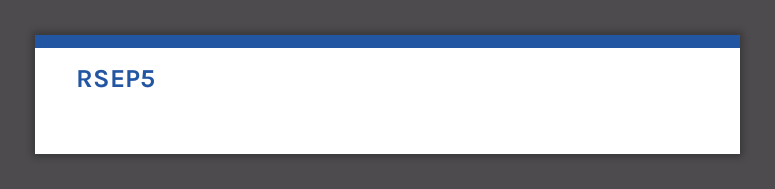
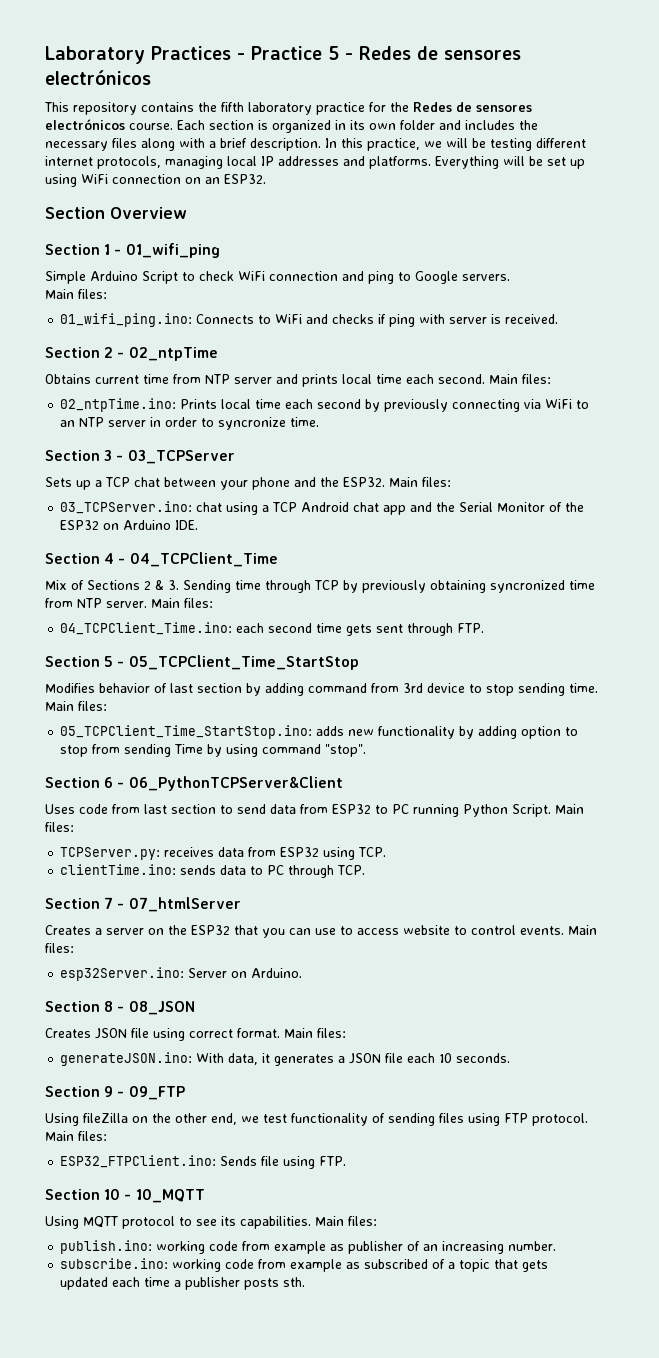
[76,69,155,88] RSEP5 -> [45,46,521,64] [45,70,151,85] [44,102,532,115] [45,119,538,133] [45,138,586,151] [45,156,585,169] [45,174,266,187] [45,207,187,219] [45,243,220,258] [45,271,510,284] [45,289,107,299] [60,313,559,327] [45,347,218,361] [45,374,551,387] [60,398,590,412] [60,417,320,430] [45,450,235,464] [45,477,451,490] [60,501,585,515] [60,520,199,530] [45,552,278,567] [45,580,595,593] [45,598,213,608] [60,622,485,636] [45,655,359,670] [45,683,598,696] [45,701,107,711] [60,725,579,739] [60,744,367,757] [45,776,343,791] [45,804,584,817] [45,822,74,832] [60,847,387,860] [60,864,366,878] [45,897,241,912] [45,925,597,938] [45,943,74,953] [60,967,303,981] [45,1001,195,1015] [45,1028,346,1041] [60,1052,511,1066] [45,1086,185,1100] [45,1113,588,1126] [45,1131,107,1141] [60,1155,347,1169] [45,1189,205,1203] [45,1216,377,1229] [60,1240,557,1254] [60,1258,549,1272] [60,1277,306,1290] Laboratory Practices - Practice 5 - Redes de sensores electrónicos // This repository contains the fifth laboratory practice for the Redes de sensores electrónicos course. Each section is organized in its own folder and includes the necessary files along with a brief description. In this practice, we will be testing different internet protocols, managing local IP addresses and platforms. Everything will be set up using WiFi connection on an ESP32. // Section Overview // Section 1 - 01_wifi_ping // Simple Arduino Script to check WiFi connection and ping to Google servers. // Main files: // 01_wifi_ping.ino: Connects to WiFi and checks if ping with server is received. // Section 2 - 02_ntpTime // Obtains current time from NTP server and prints local time each second. Main files: // 02_ntpTime.ino: Prints local time each second by previously connecting via WiFi to an NTP server in order to syncronize time. // Section 3 - 03_TCPServer // Sets up a TCP chat between your phone and the ESP32. Main files: // 03_TCPServer.ino: chat using a TCP Android chat app and the Serial Monitor of the ESP32 on Arduino IDE. // Section 4 - 04_TCPClient_Time // Mix of Sections 2 & 3. Sending time through TCP by previously obtaining syncronized time from NTP server. Main files: // 04_TCPClient_Time.ino: each second time gets sent through FTP. // Section 5 - 05_TCPClient_Time_StartStop // Modifies behavior of last section by adding command from 3rd device to stop sending time. Main files: // 05_TCPClient_Time_StartStop.ino: adds new functionality by adding option to stop from sending Time by using command "stop". // Section 6 - 06_PythonTCPServer&Client // Uses code from last section to send data from ESP32 to PC running Python Script. Main files: // TCPServer.py: receives data from ESP32 using TCP. // clientTime.ino: sends data to PC through TCP. // Section 7 - 07_htmlServer // Creates a server on the ESP32 that you can use to access website to control events. Main files: // esp32Server.ino: Server on Arduino. // Section 8 - 08_JSON // Creates JSON file using correct format. Main files: // generateJSON.ino: With data, it generates a JSON file each 10 seconds. // Section 9 - 09_FTP // Using fileZilla on the other end, we test functionality of sending files using FTP protocol. Main files: // ESP32_FTPClient.ino: Sends file using FTP. // Section 10 - 10_MQTT // Using MQTT protocol to see its capabilities. Main files: // publish.ino: working code from example as publisher of an increasing number. // subscribe.ino: working code from example as subscribed of a topic that gets updated each time a publisher posts sth.

